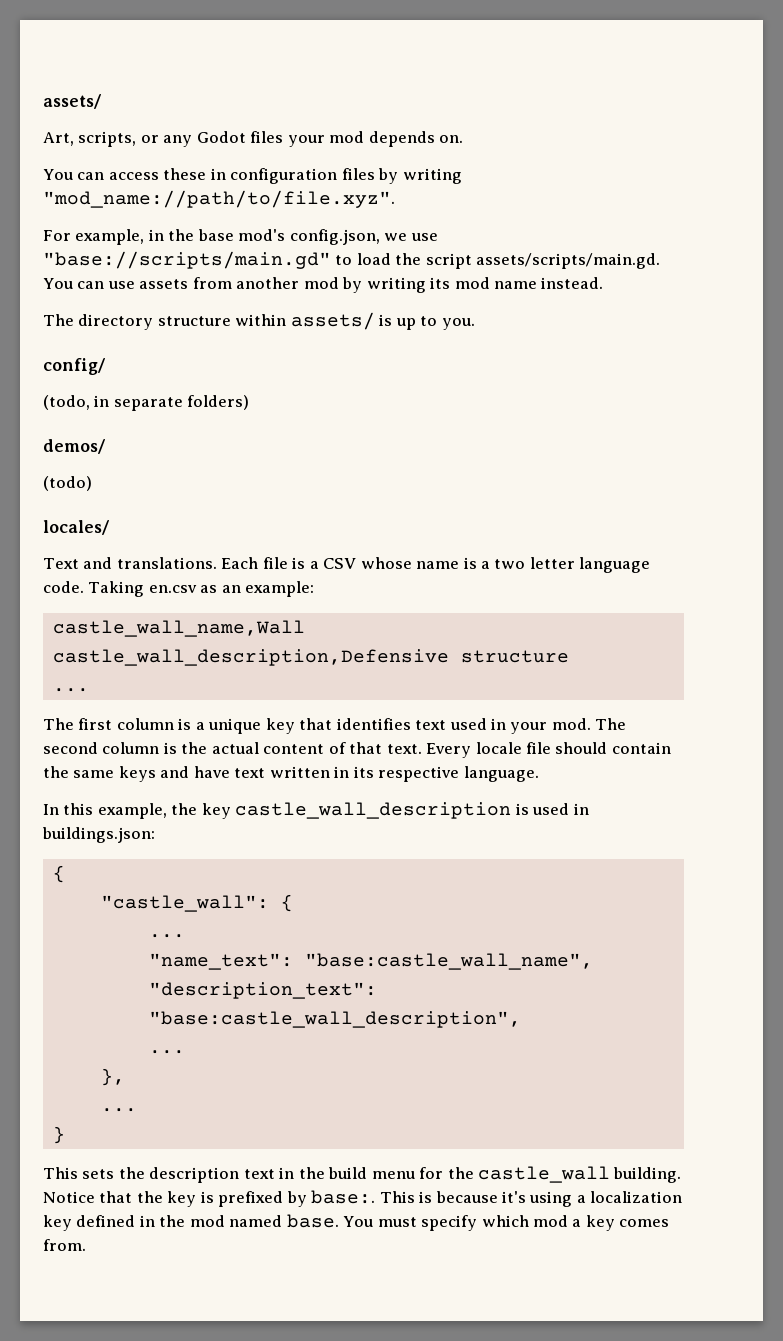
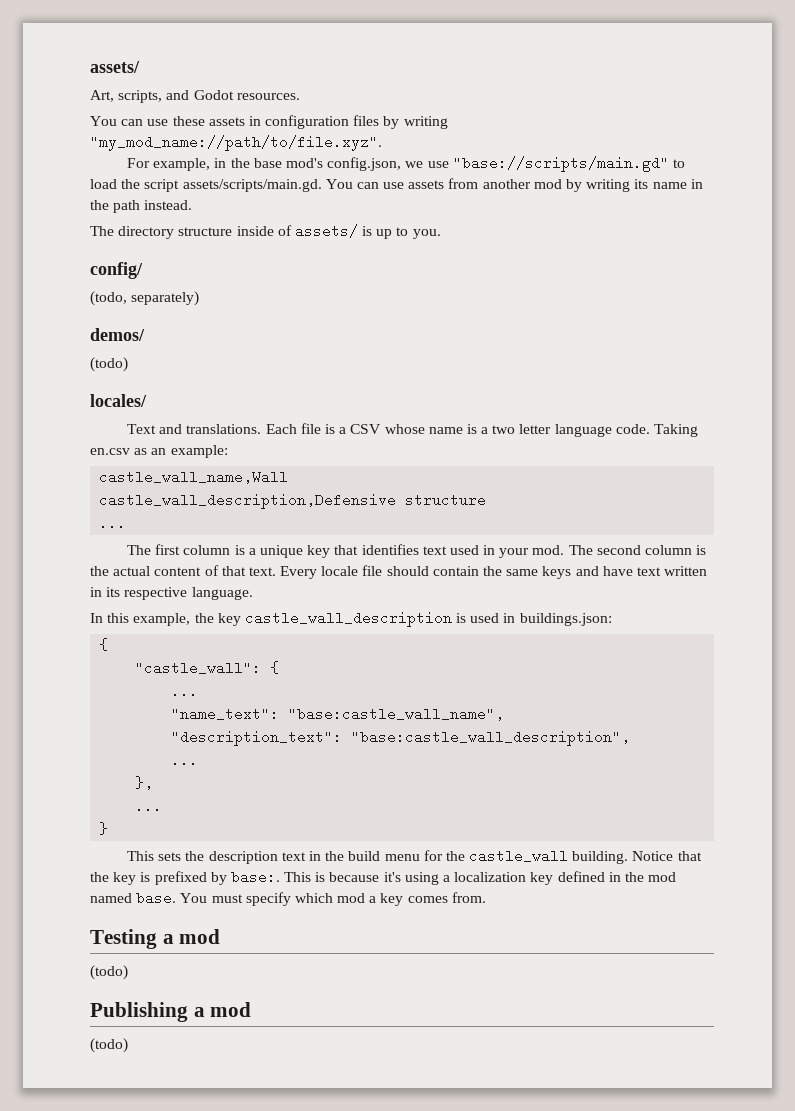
[140,131,464,147] [43,168,207,180] or any Godot files your mod depends on. // You can access these -> [166,90,300,100] [90,116,245,126] and Godot resources. // You can use these assets
[43,190,395,208] "mod_name://path/to/file.xyz". -> [90,135,382,151] "my_mod_name://path/to/file.xyz".
[454,277,537,289] mod name -> [652,179,703,189] [90,200,141,213] name in the path
[235,314,287,326] within -> [236,225,292,236] inside of
[94,395,250,411] in separate folders) -> [131,291,200,306] separately)
(86, 1245) none -> [90,929,221,949] [90,965,128,980] [90,1002,252,1022] [90,1038,128,1053] // Testing a mod // (todo) // Publishing a mod // (todo)

